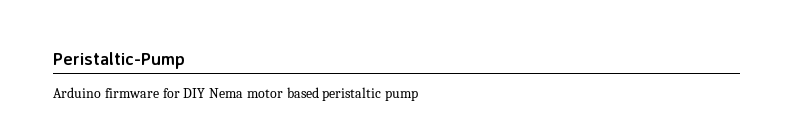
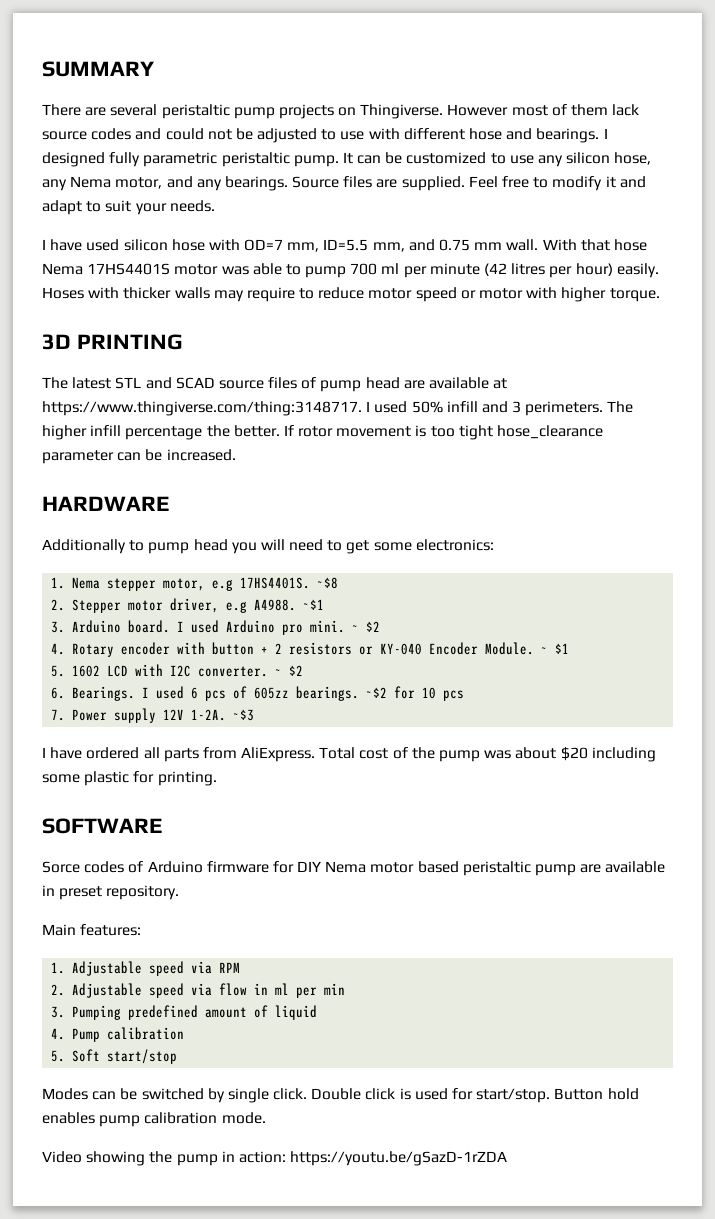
[53,52,185,69] Peristaltic-Pump // -> [42,61,154,77] [42,104,640,119] [42,128,608,143] [42,152,652,167] [42,176,646,191] [42,200,215,215] [42,239,647,252] [42,263,659,278] [42,287,660,302] [42,334,183,350] [42,377,508,392] [42,401,634,416] [42,425,604,440] [42,449,236,464] [42,496,169,511] [42,539,494,554] [51,577,339,591] [51,598,325,613] [51,620,381,635] [51,642,570,657] [51,664,304,677] [51,686,465,701] [51,708,255,723] [42,747,656,762] [42,771,217,786] [42,818,162,834] [42,861,144,873] SUMMARY // There are several peristaltic pump projects on Thingiverse. However most of them lack source codes and could not be adjusted to use with different hose and bearings. I designed fully parametric peristaltic pump. It can be customized to use any silicon hose, any Nema motor, and any bearings. Source files are supplied. Feel free to modify it and adapt to suit your needs. // I have used silicon hose with OD=7 mm, ID=5.5 mm, and 0.75 mm wall. With that hose Nema 17HS4401S motor was able to pump 700 ml per minute (42 litres per hour) easily. Hoses with thicker walls may require to reduce motor speed or motor with higher torque. // 3D PRINTING // The latest STL and SCAD source files of pump head are available at https://www.thingiverse.com/thing:3148717. I used 50% infill and 3 perimeters. The higher infill percentage the better. If rotor movement is too tight hose_clearance parameter can be increased. // HARDWARE // Additionally to pump head you will need to get some electronics: // 1. Nema stepper motor, e.g 17HS4401S. ~$8 // 2. Stepper motor driver, e.g A4988. ~$1 // 3. Arduino board. I used Arduino pro mini. ~ $2 // 4. Rotary encoder with button + 2 resistors or KY-040 Encoder Module. ~ $1 // 5. 1602 LCD with I2C converter. ~ $2 // 6. Bearings. I used 6 pcs of 605zz bearings. ~$2 for 10 pcs // 7. Power supply 12V 1-2A. ~$3 // I have ordered all parts from AliExpress. Total cost of the pump was about $20 including some plastic for printing. // SOFTWARE // Sorce codes of
(419, 95) none -> [580,861,666,873] [42,885,180,900] [42,924,142,936] [51,961,241,976] [51,983,346,998] [51,1005,318,1020] [51,1027,185,1042] [51,1049,178,1064] [42,1088,639,1103] [42,1112,266,1127] [42,1151,508,1166] are available in preset repository. // Main features: // 1. Adjustable speed via RPM // 2. Adjustable speed via flow in ml per min // 3. Pumping predefined amount of liquid // 4. Pump calibration // 5. Soft start/stop // Modes can be switched by single click. Double click is used for start/stop. Button hold enables pump calibration mode. // Video showing the pump in action: https://youtu.be/gSazD-1rZDA

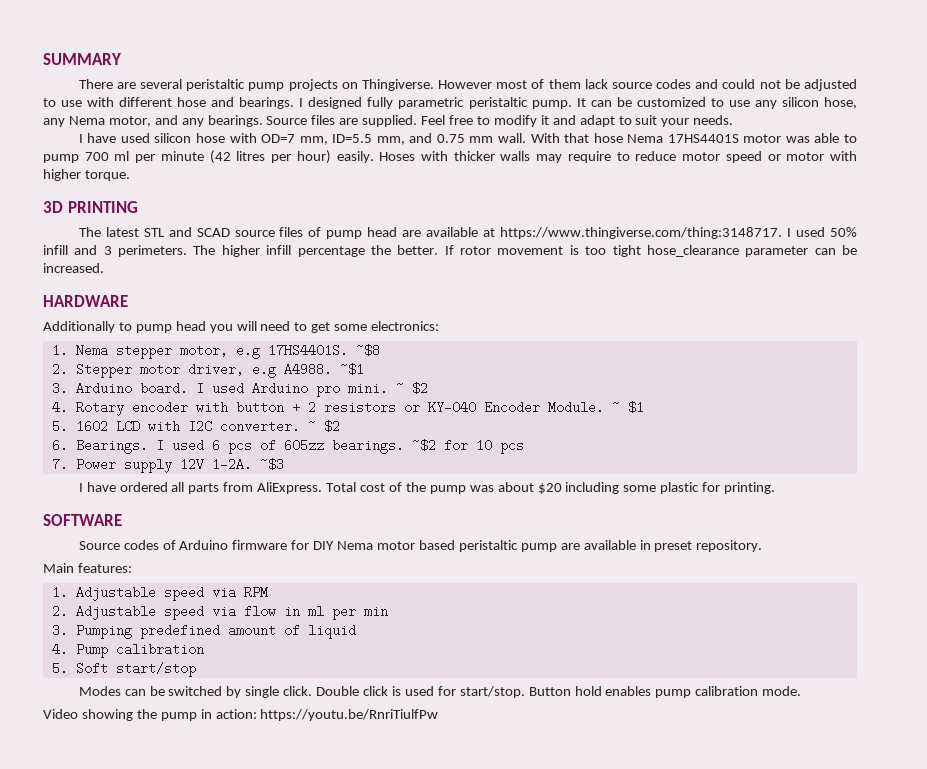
[42,861,80,873] Sorce -> [78,541,120,550] Source
[290,1151,508,1166] https://youtu.be/gSazD-1rZDA -> [260,709,439,721] https://youtu.be/RnriTiulfPw

